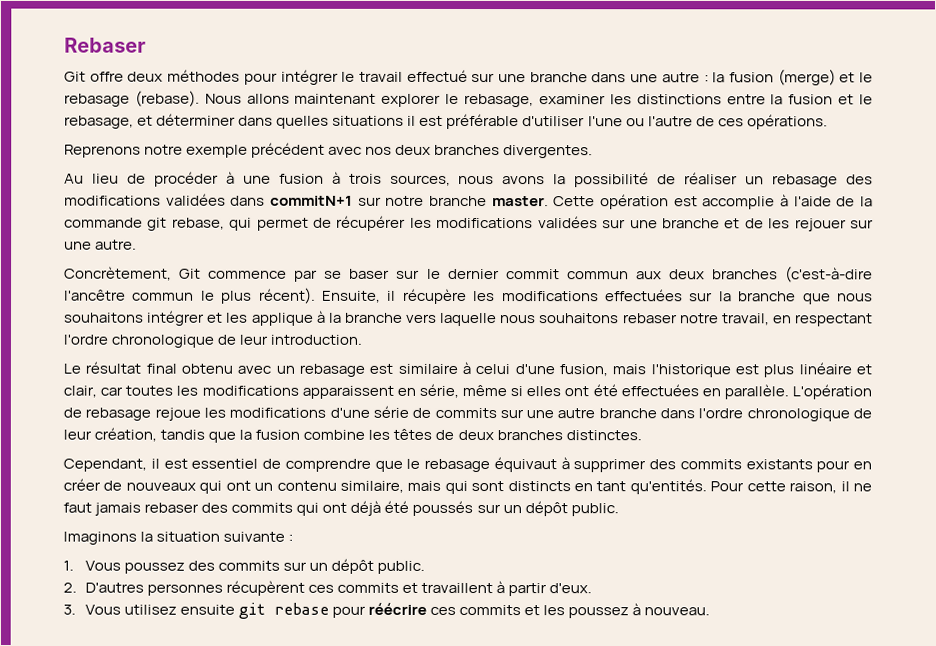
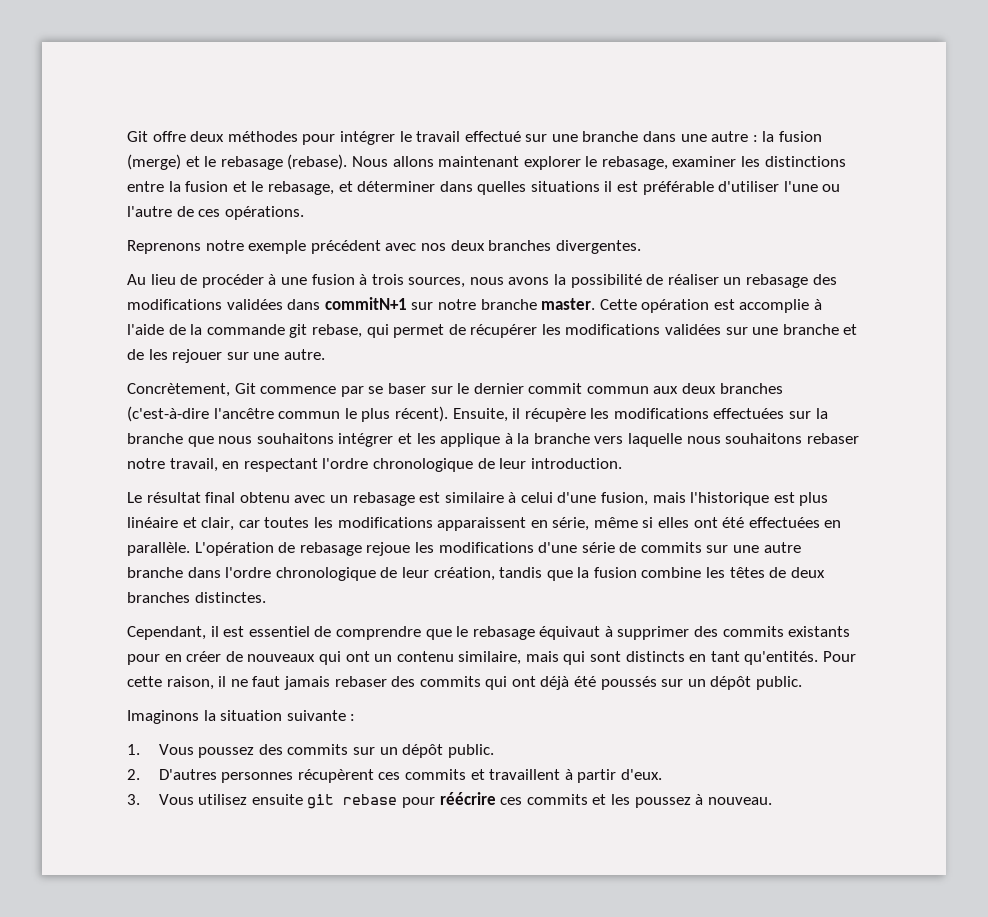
[64,37,146,53] Rebaser // -> (127, 136) none

